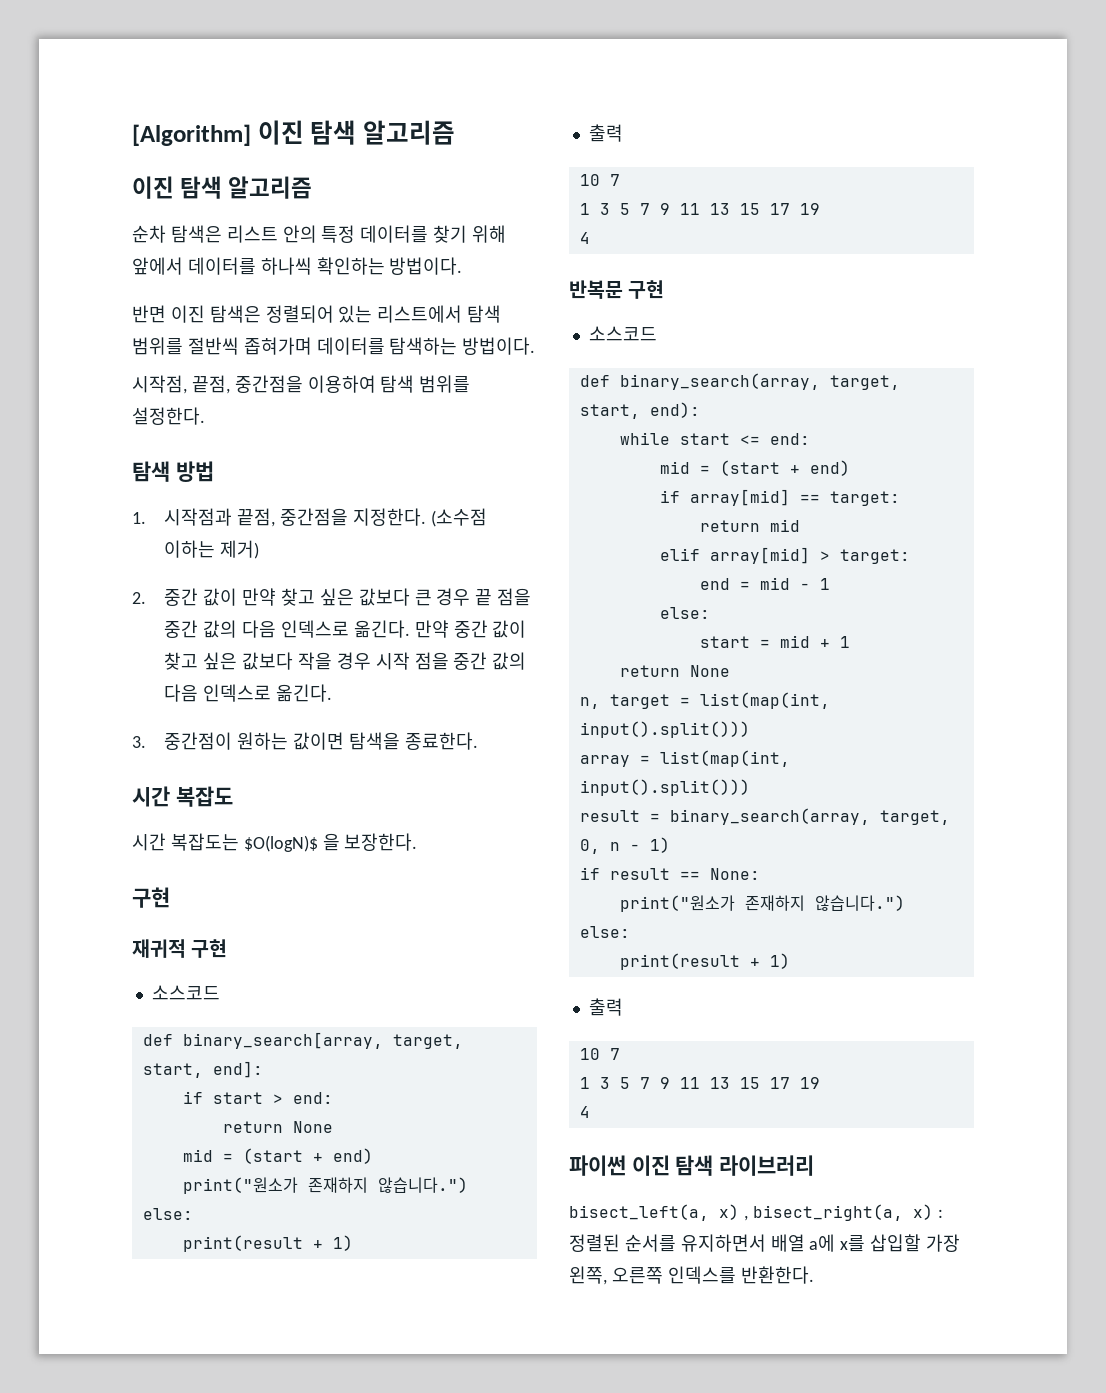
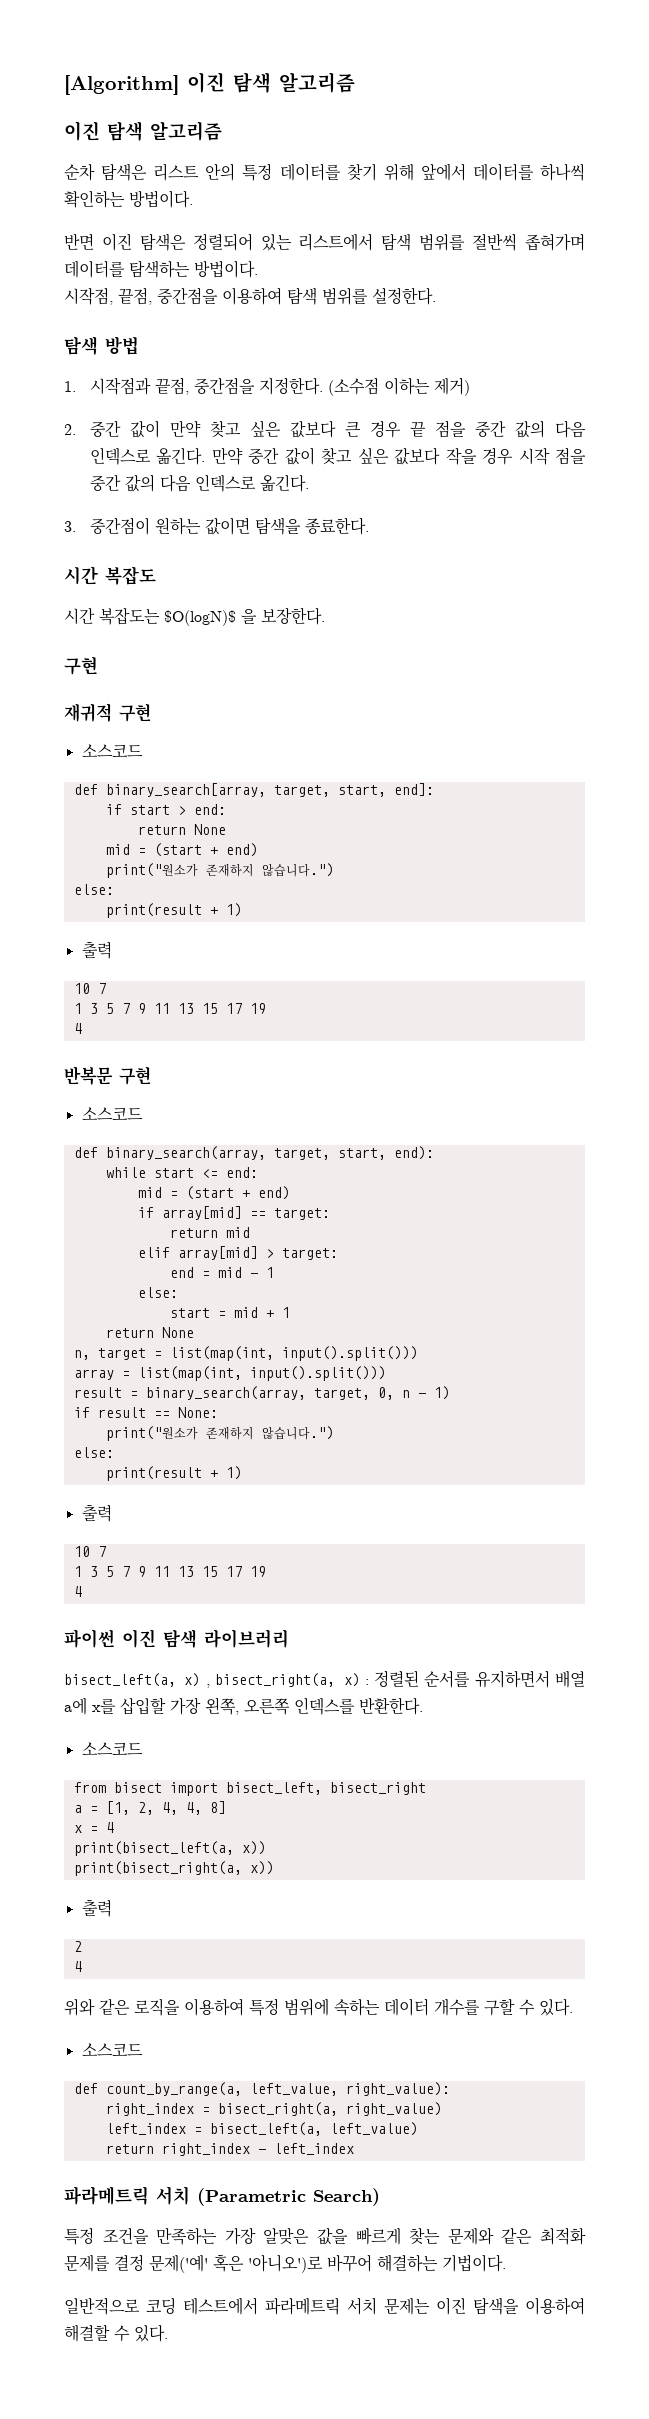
(814, 1275) none -> [81,1742,143,1756] [73,1782,426,1796] [73,1801,226,1815] [73,1822,114,1833] [73,1841,266,1856] [73,1861,274,1876] [81,1899,112,1917] [73,1941,82,1952] [73,1961,82,1972] [64,1998,573,2016] [81,2043,143,2057] [73,2082,450,2096] [105,2102,442,2116] [105,2122,418,2136] [105,2143,354,2156] [64,2186,380,2206] [64,2227,587,2245] [64,2254,506,2273] [64,2297,585,2315] [64,2324,168,2342] // 소스코드 // from bisect import bisect_left, bisect_right // a = [1, 2, 4, 4, 8] // x = 4 // print(bisect_left(a, x)) // print(bisect_right(a, x)) // 출력 // 2 // 4 // 위와 같은 로직을 이용하여 특정 범위에 속하는 데이터 개수를 구할 수 있다. // 소스코드 // def count_by_range(a, left_value, right_value): // right_index = bisect_right(a, right_value) // left_index = bisect_left(a, left_value) // return right_index - left_index // 파라메트릭 서치 (Parametric Search) // 특정 조건을 만족하는 가장 알맞은 값을 빠르게 찾는 문제와 같은 최적화 문제를 결정 문제('예' 혹은 '아니오')로 바꾸어 해결하는 기법이다. // 일반적으로 코딩 테스트에서 파라메트릭 서치 문제는 이진 탐색을 이용하여 해결할 수 있다.

